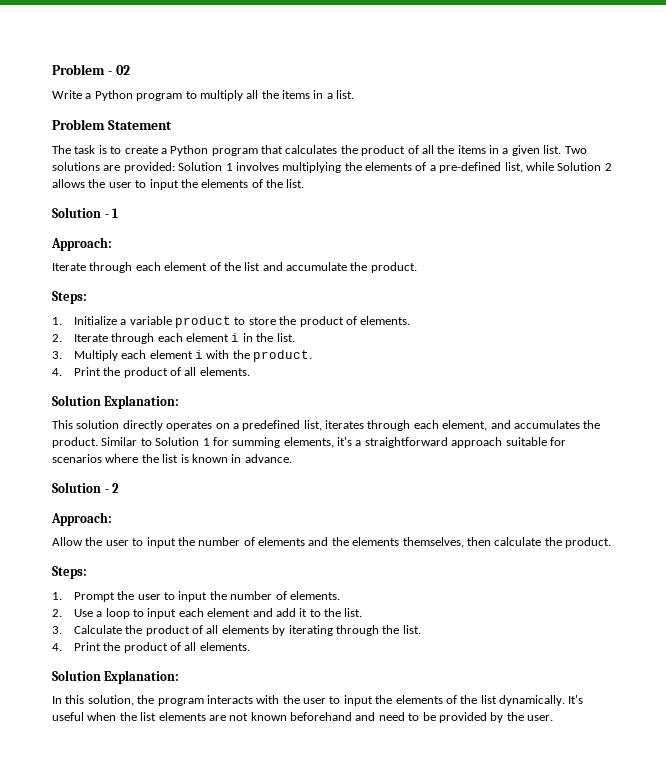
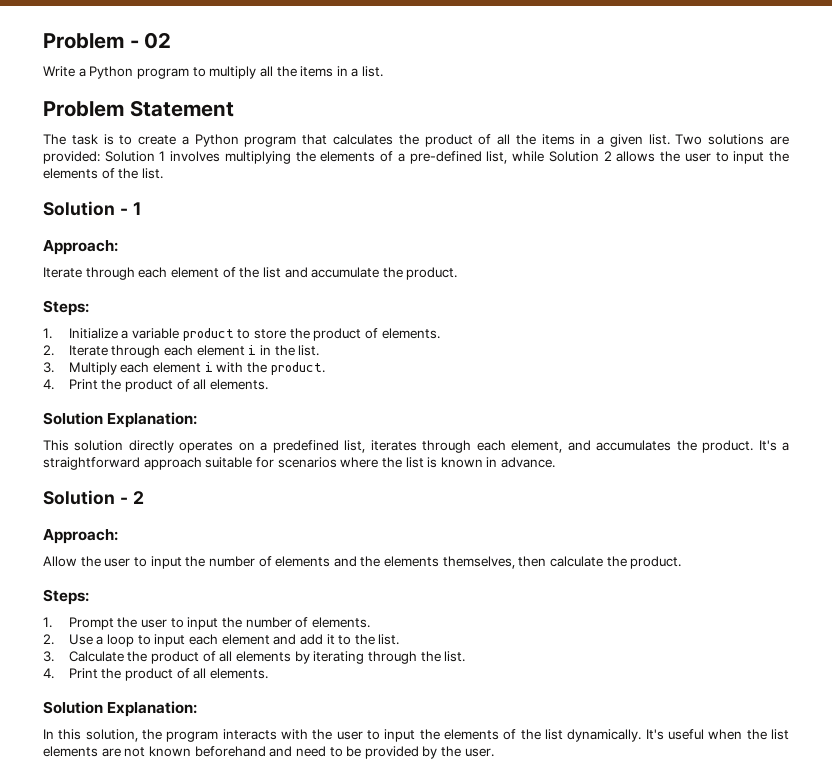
[101,437,352,448] Similar to Solution 1 for summing elements, it's -> [758,440,777,451] It's

